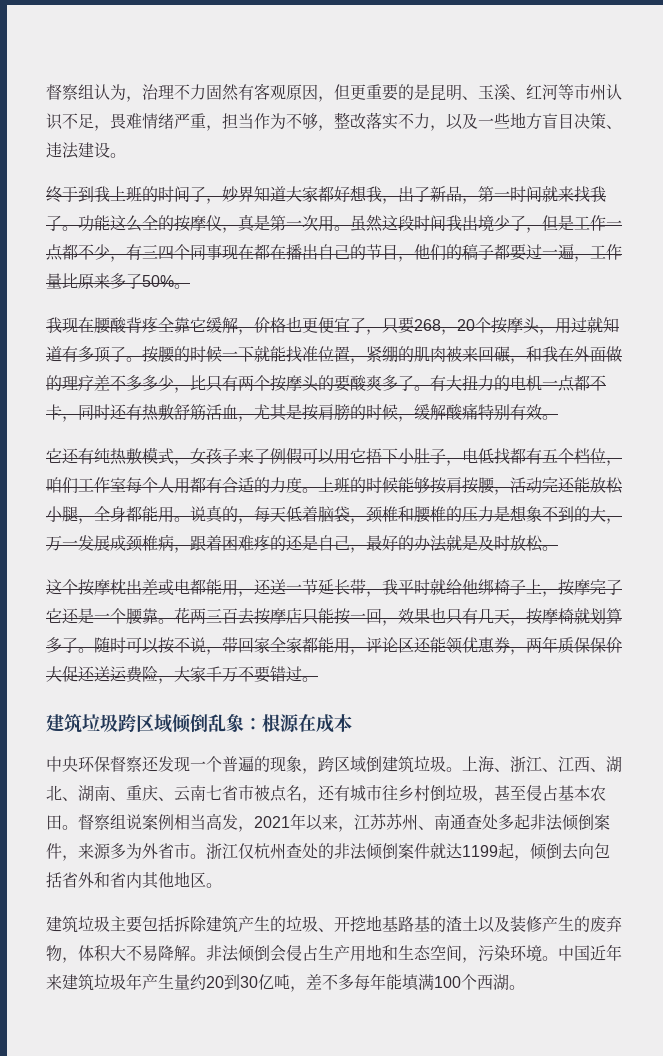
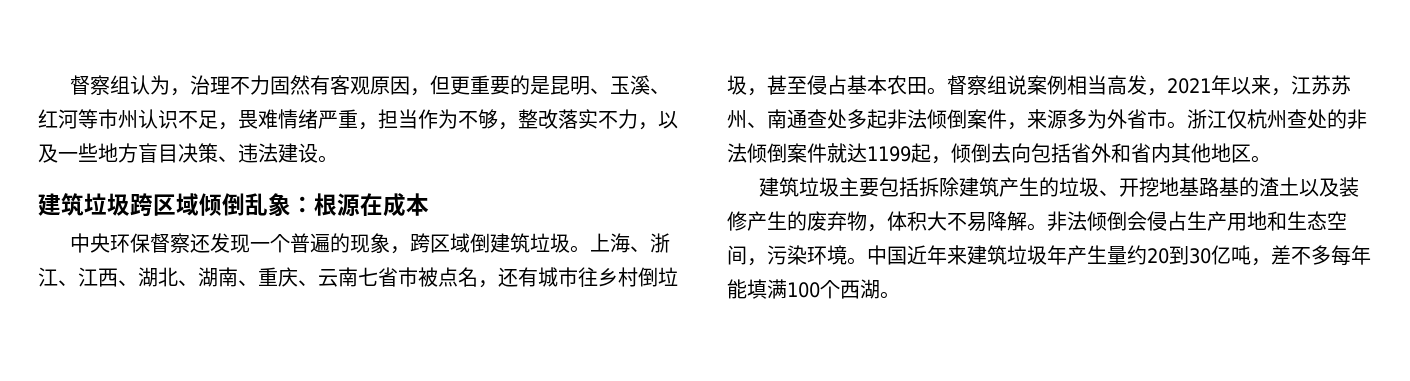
[46,185,606,204] [46,214,622,233] [46,244,622,262] [46,273,190,289] [46,316,619,335] [46,346,622,364] [46,375,606,393] [46,403,558,422] [46,447,622,466] [46,477,623,495] [46,505,622,524] [46,534,558,553] [46,579,622,597] [46,607,622,626] [46,636,622,655] [46,666,318,684] // 终于到我上班的时间了，妙界知道大家都好想我，出了新品，第一时间就来找我了。功能这么全的按摩仪，真是第一次用。虽然这段时间我出境少了，但是工作一点都不少，有三四个同事现在都在播出自己的节目，他们的稿子都要过一遍，工作量比原来多了50%。 // 我现在腰酸背疼全靠它缓解，价格也更便宜了，只要268，20个按摩头，用过就知道有多顶了。按腰的时候一下就能找准位置，紧绷的肌肉被来回碾，和我在外面做的理疗差不多多少，比只有两个按摩头的要酸爽多了。有大扭力的电机一点都不卡，同时还有热敷舒筋活血，尤其是按肩膀的时候，缓解酸痛特别有效。 // 它还有纯热敷模式，女孩子来了例假可以用它捂下小肚子，电低找都有五个档位，咱们工作室每个人用都有合适的力度。上班的时候能够按肩按腰，活动完还能放松小腿，全身都能用。说真的，每天低着脑袋，颈椎和腰椎的压力是想象不到的大，万一发展成颈椎病，跟着困难疼的还是自己，最好的办法就是及时放松。 // 这个按摩枕出差或电都能用，还送一节延长带，我平时就给他绑椅子上，按摩完了它还是一个腰靠。花两三百去按摩店只能按一回，效果也只有几天，按摩椅就划算多了。随时可以按不说，带回家全家都能用，评论区还能领优惠券，两年质保保价大促还送运费险，大家千万不要错过。 -> (338, 159) none

